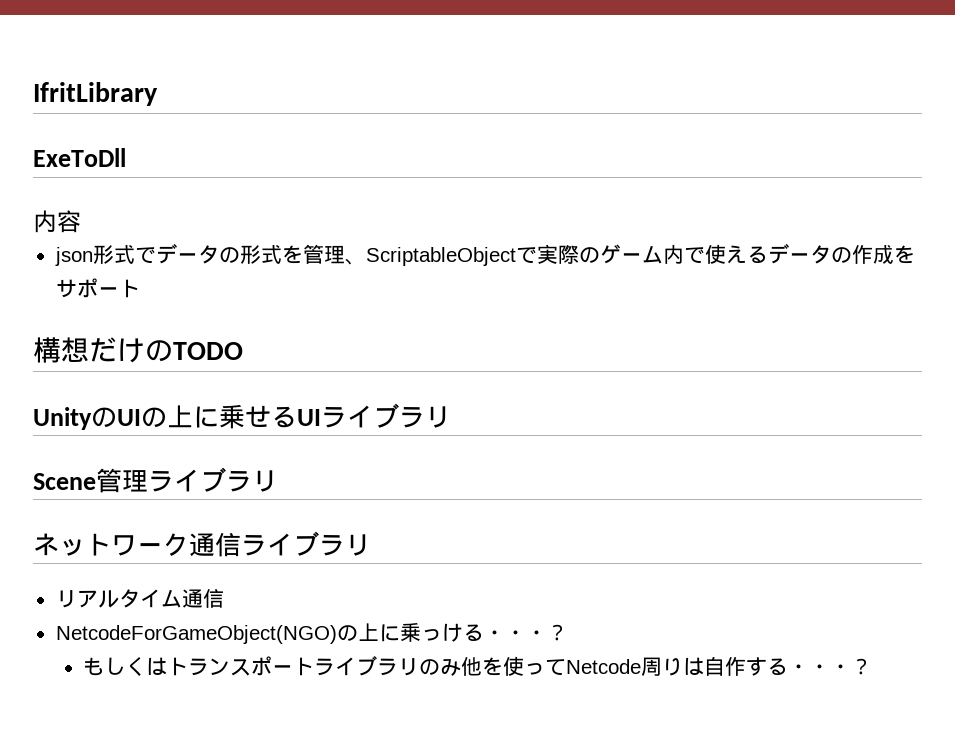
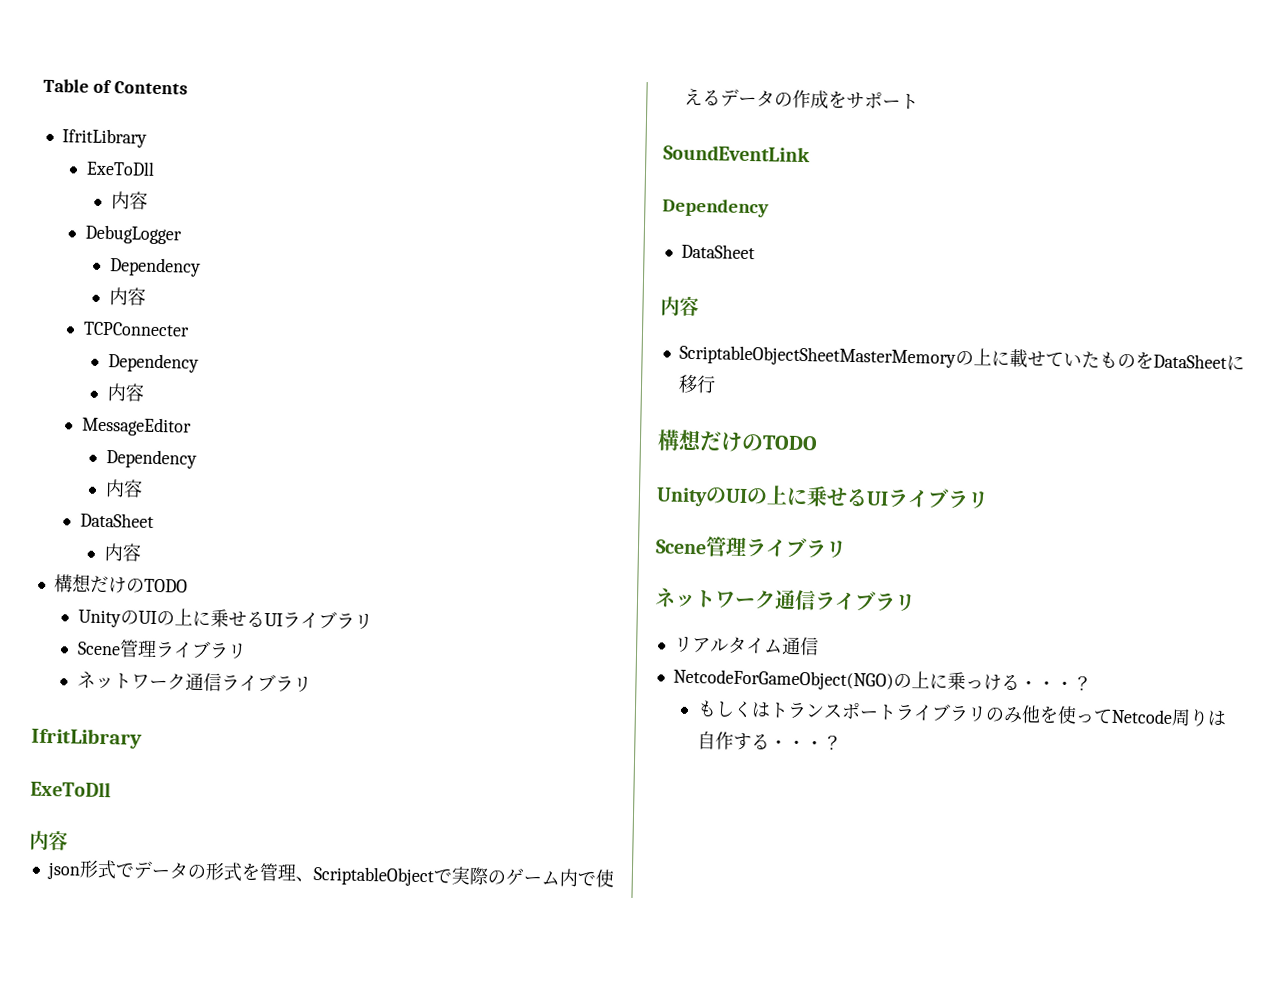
(33, 94) none -> [43,78,188,95] [61,128,147,148] [85,160,155,176] [110,191,148,210] [84,224,182,245] [108,257,201,277] [108,287,146,306] [82,321,190,337] [107,353,199,373] [106,383,144,402] [81,416,192,437] [105,449,197,469] [104,479,143,498] [79,512,154,528] [103,543,141,562] [53,573,188,594] [77,608,373,630] [76,639,247,660] [76,670,312,693] Table of Contents // IfritLibrary // ExeToDll // 内容 // DebugLogger // Dependency // 内容 // TCPConnecter // Dependency // 内容 // MessageEditor // Dependency // 内容 // DataSheet // 内容 // 構想だけのTODO // UnityのUIの上に乗せるUIライブラリ // Scene管理ライブラリ // ネットワーク通信ライブラリ //
(140, 288) none -> [663,144,810,163] [662,198,769,218] [680,243,755,260] [660,296,699,317] [678,344,1245,371] [677,374,716,394] // SoundEventLink // Dependency // DataSheet // 内容 // ScriptableObjectSheetMasterMemoryの上に載せていたものをDataSheetに移行

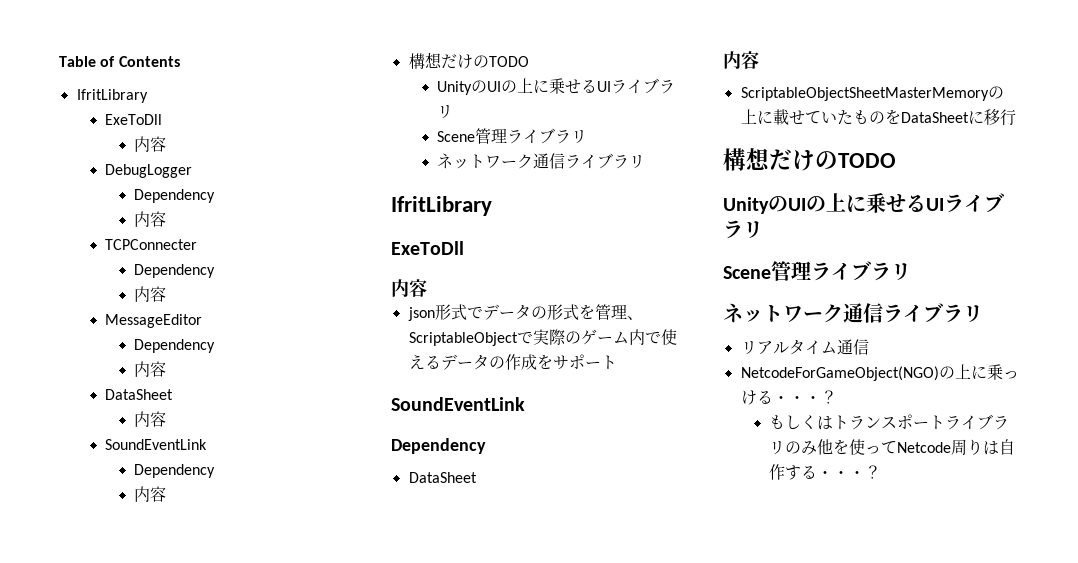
(141, 552) none -> [105,439,208,450] [134,464,216,478] [134,486,167,502] // SoundEventLink // Dependency // 内容

